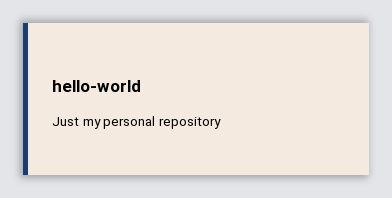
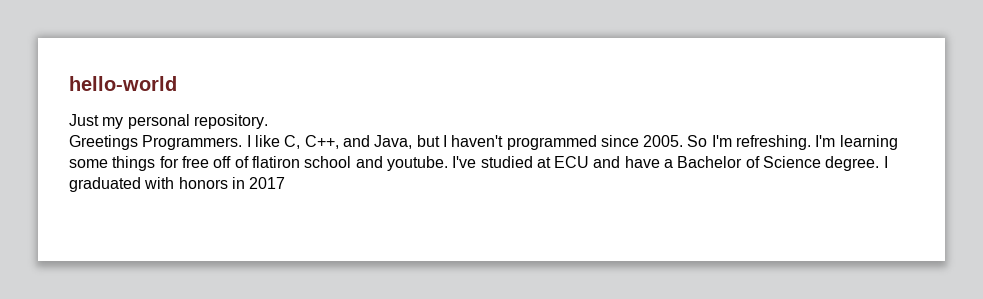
[158,117,221,129] repository -> [193,114,268,129] [69,135,898,150] [69,156,888,171] [69,177,286,192] repository. // Greetings Programmers. I like C, C++, and Java, but I haven't programmed since 2005. So I'm refreshing. I'm learning some things for free off of flatiron school and youtube. I've studied at ECU and have a Bachelor of Science degree. I graduated with honors in 2017

